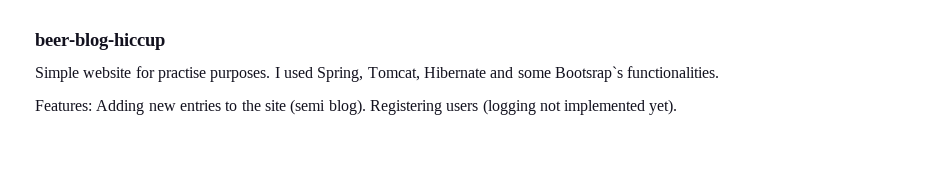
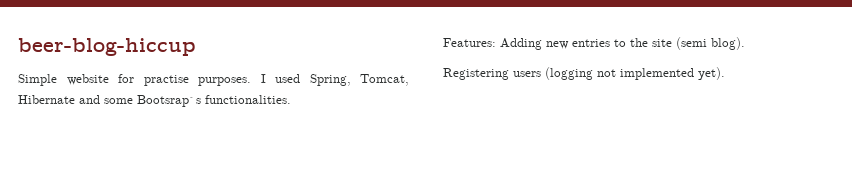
(366, 107) none -> (745, 43) //

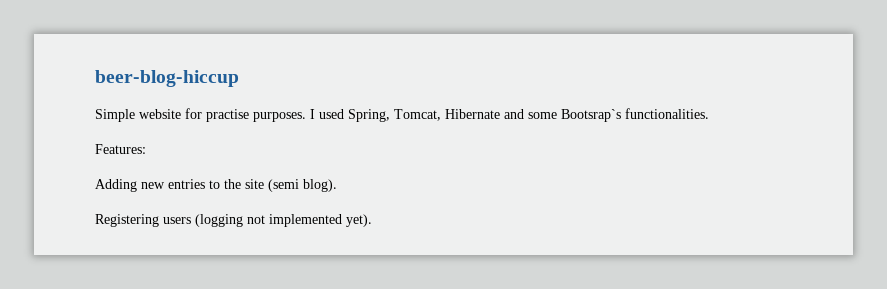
(496, 42) none -> (146, 149) //

